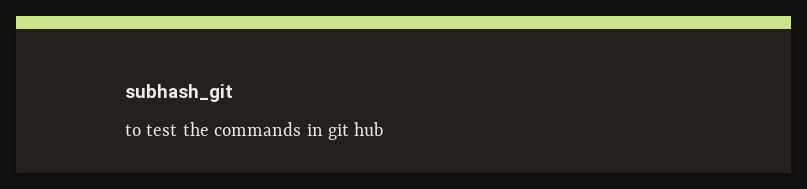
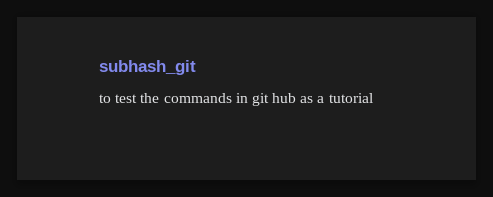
(384, 129) none -> [300,93,373,103] as a tutorial

